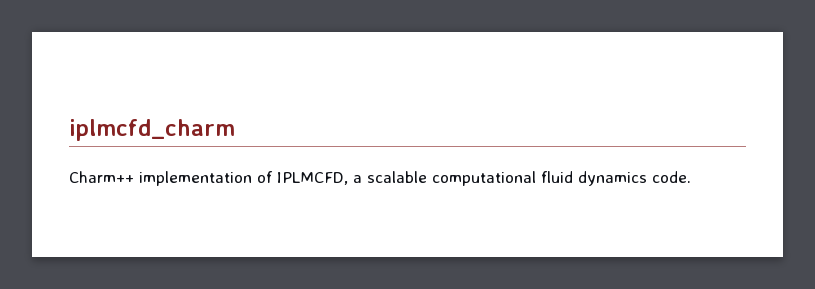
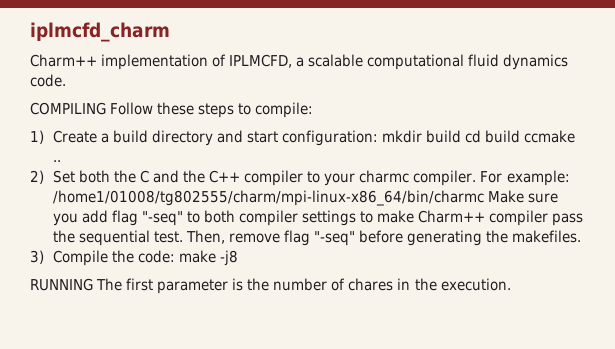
(691, 177) none -> [30,102,314,118] [30,130,576,146] [52,160,61,162] [30,170,570,186] [52,190,558,206] [52,210,584,226] [52,230,582,246] [30,250,239,266] [30,278,511,294] // COMPILING Follow these steps to compile: // 1) Create a build directory and start configuration: mkdir build cd build ccmake .. // 2) Set both the C and the C++ compiler to your charmc compiler. For example: /home1/01008/tg802555/charm/mpi-linux-x86_64/bin/charmc Make sure you add flag "-seq" to both compiler settings to make Charm++ compiler pass the sequential test. Then, remove flag "-seq" before generating the makefiles. // 3) Compile the code: make -j8 // RUNNING The first parameter is the number of chares in the execution.

